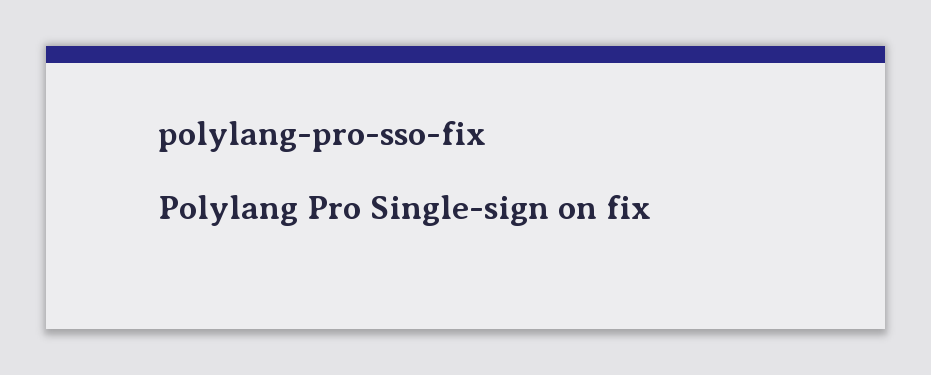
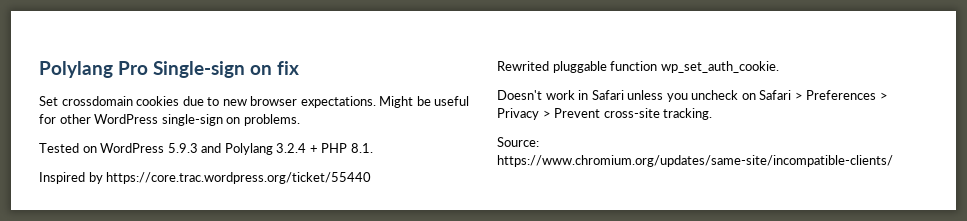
[158,121,486,152] polylang-pro-sso-fix // -> (39, 69) none
(652, 207) none -> [39,96,470,108] [39,114,300,126] [39,143,373,155] [39,172,372,184] [497,61,779,73] [497,90,888,102] [497,108,713,120] [497,137,539,147] [497,155,893,167] // Set crossdomain cookies due to new browser expectations. Might be useful for other WordPress single-sign on problems. // Tested on WordPress 5.9.3 and Polylang 3.2.4 + PHP 8.1. // Inspired by https://core.trac.wordpress.org/ticket/55440 // Rewrited pluggable function wp_set_auth_cookie. // Doesn't work in Safari unless you uncheck on Safari > Preferences > Privacy > Prevent cross-site tracking. // Source: https://www.chromium.org/updates/same-site/incompatible-clients/

